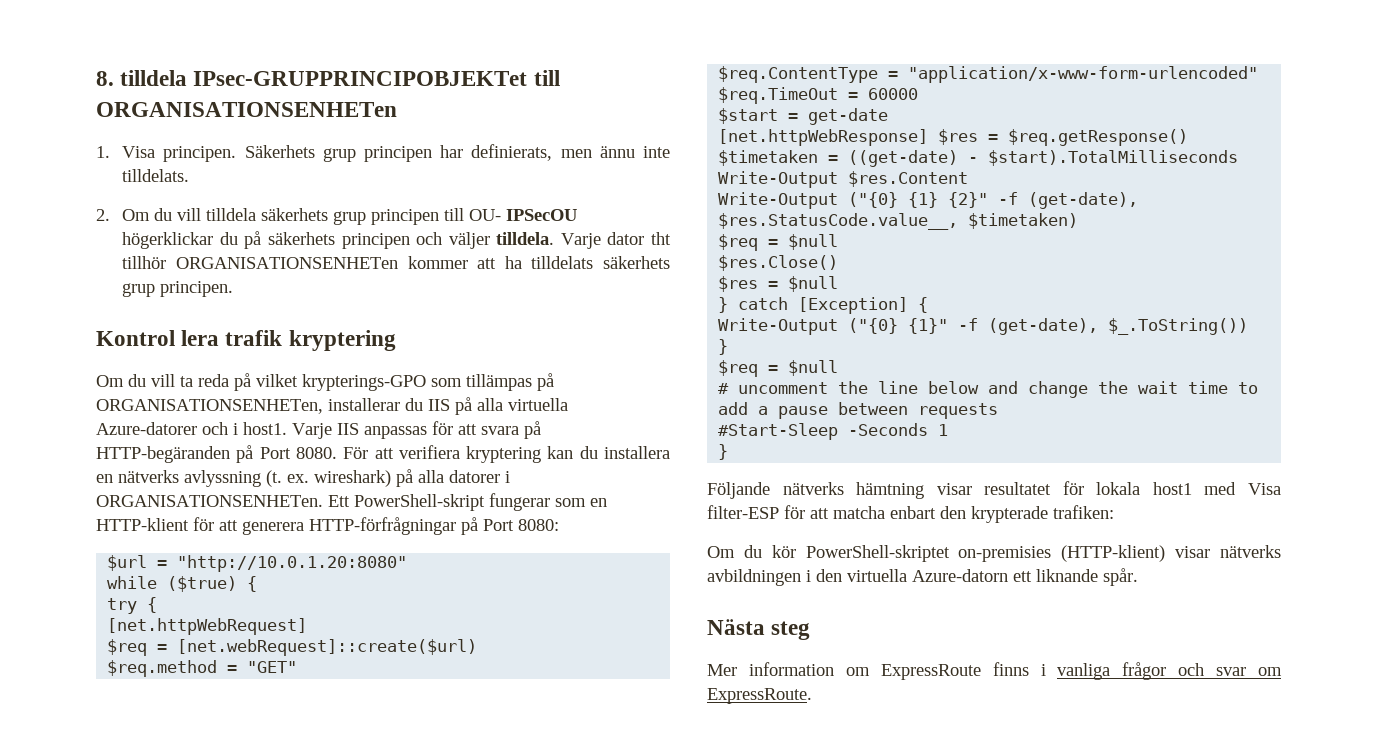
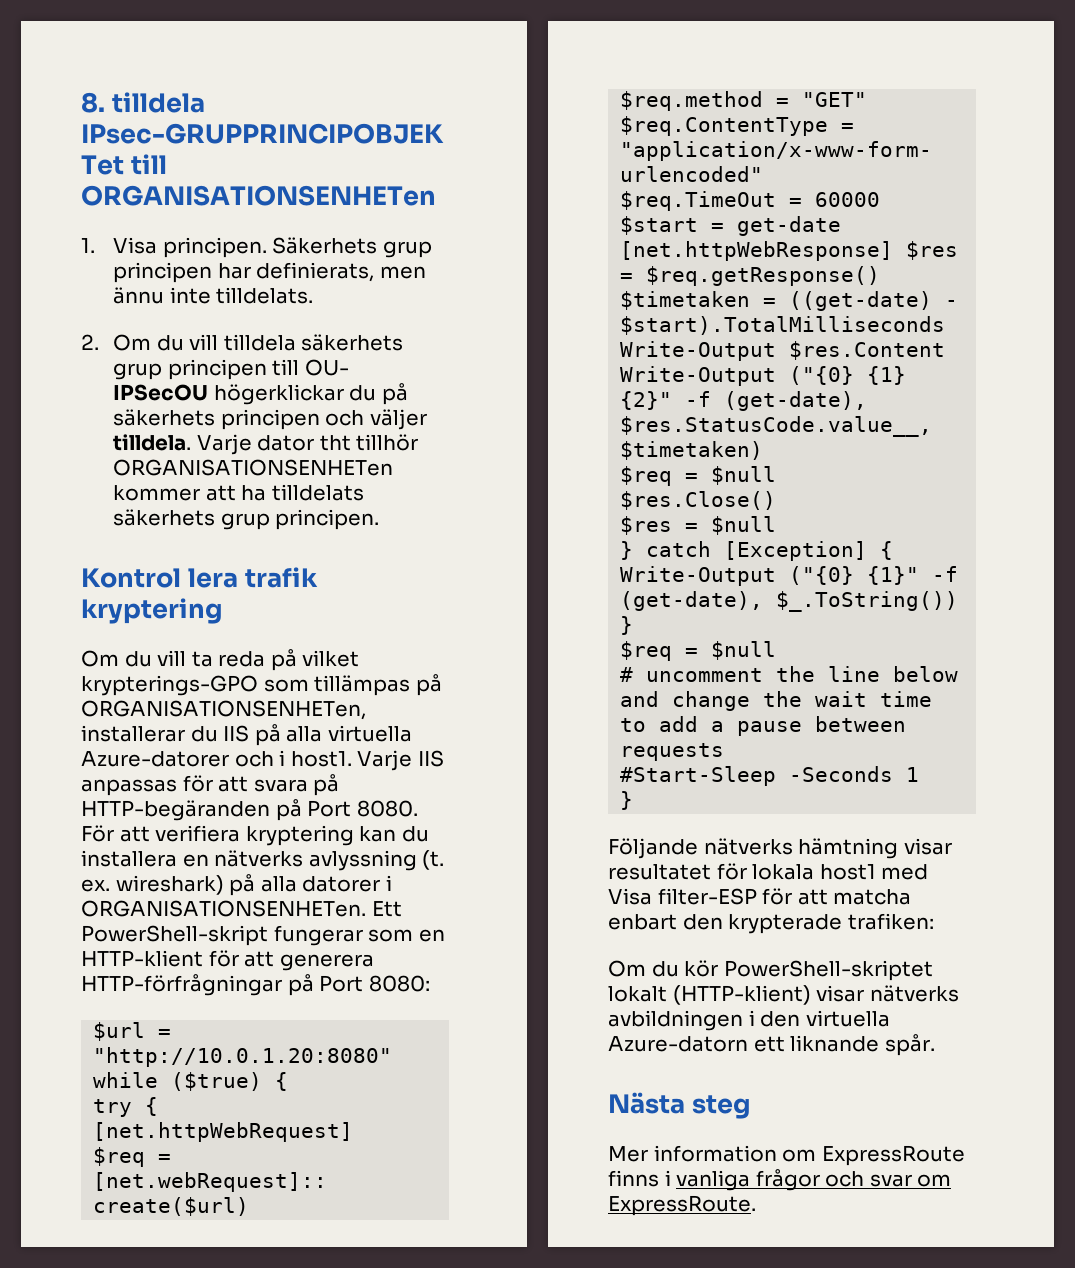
[958,546,1052,562] on-premisies -> [608,986,667,1002] lokalt

